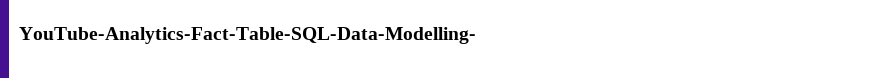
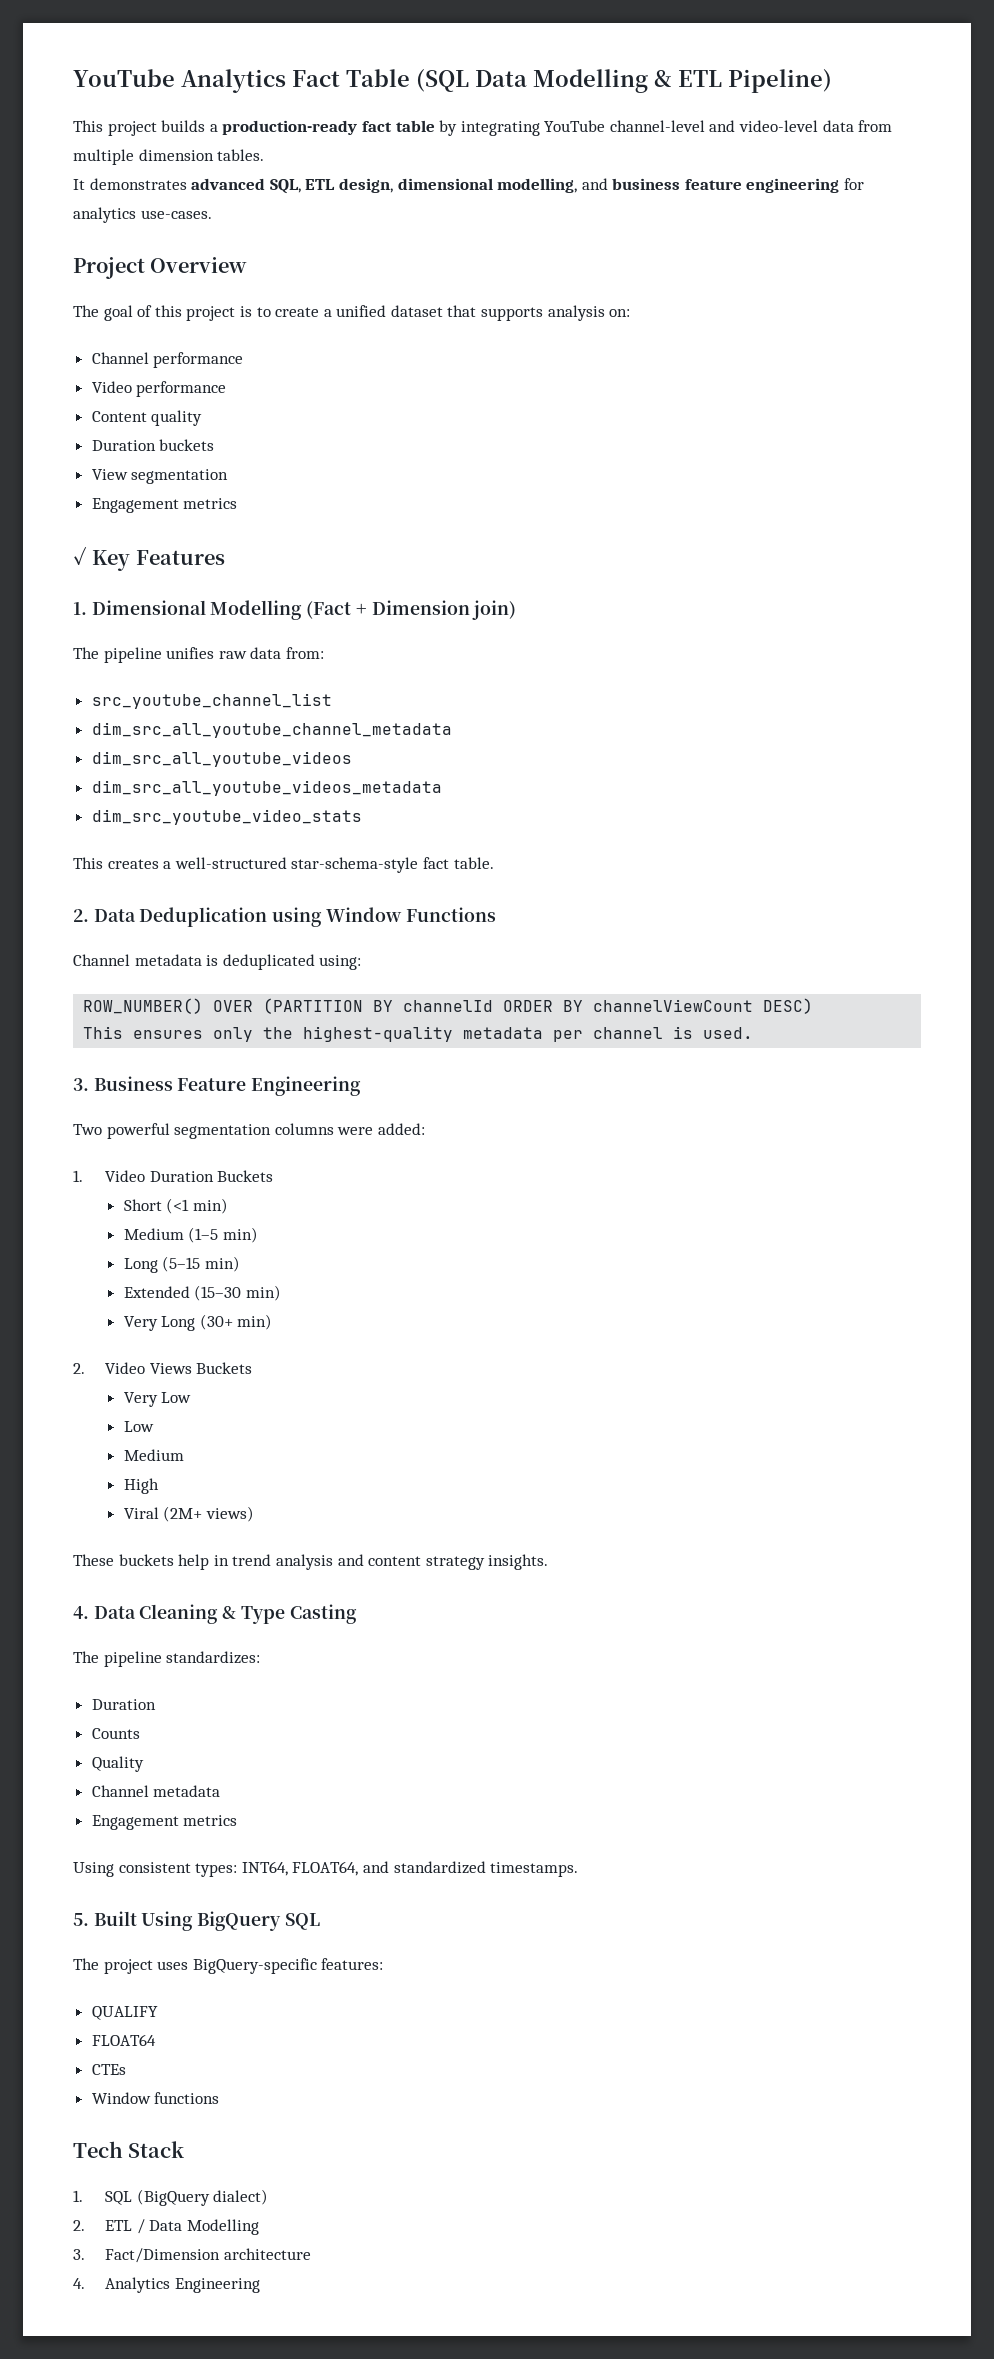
[19,27,476,44] YouTube-Analytics-Fact-Table-SQL-Data-Modelling- -> [73,69,832,93] [73,120,893,136] [73,149,265,165] [73,178,865,194] [73,207,212,223] [73,257,248,279] [73,305,631,321] [91,352,244,368] [91,381,227,397] [91,410,203,426] [91,439,215,451] [91,469,229,484] [91,498,238,513] [73,546,225,571] [73,600,517,620] [73,647,324,663] [91,693,332,709] [91,722,452,738] [91,751,352,767] [91,780,442,796] [91,809,362,825] [73,857,494,873] [73,907,496,927] [73,954,362,970] [83,998,814,1014] [83,1026,754,1042] [73,1076,362,1096] [73,1123,425,1139] [73,1170,274,1182] [123,1198,228,1214] [123,1227,258,1243] [123,1256,240,1273] [123,1285,281,1301] [123,1314,273,1331] [73,1362,253,1374] [123,1392,192,1407] [123,1421,154,1432] [123,1449,184,1461] [123,1478,159,1494] [123,1506,254,1522] [73,1554,549,1570] [73,1604,357,1624] [73,1651,261,1667] [91,1699,156,1710] [91,1728,140,1739] [91,1756,144,1772] [91,1785,221,1797] [91,1815,238,1830] [73,1861,579,1877] [73,1911,320,1931] [73,1958,384,1974] [91,2006,158,2020] [91,2034,156,2046] [91,2064,126,2075] [91,2092,220,2104] [73,2141,185,2158] [73,2189,269,2206] [73,2219,259,2235] [73,2248,311,2263] [73,2277,260,2293] YouTube Analytics Fact Table (SQL Data Modelling & ETL Pipeline) // This project builds a production-ready fact table by integrating YouTube channel-level and video-level data from multiple dimension tables. // It demonstrates advanced SQL, ETL design, dimensional modelling, and business feature engineering for analytics use-cases. // Project Overview // The goal of this project is to create a unified dataset that supports analysis on: // Channel performance // Video performance // Content quality // Duration buckets // View segmentation // Engagement metrics // ✓ Key Features // 1. Dimensional Modelling (Fact + Dimension join) // The pipeline unifies raw data from: // src_youtube_channel_list // dim_src_all_youtube_channel_metadata // dim_src_all_youtube_videos // dim_src_all_youtube_videos_metadata // dim_src_youtube_video_stats // This creates a well-structured star-schema-style fact table. // 2. Data Deduplication using Window Functions // Channel metadata is deduplicated using: // ROW_NUMBER() OVER (PARTITION BY channelId ORDER BY channelViewCount DESC) // This ensures only the highest-quality metadata per channel is used. // 3. Business Feature Engineering // Two powerful segmentation columns were added: // 1. Video Duration Buckets // Short (<1 min) // Medium (1–5 min) // Long (5–15 min) // Extended (15–30 min) // Very Long (30+ min) // 2. Video Views Buckets // Very Low // Low // Medium // High // Viral (2M+ views) // These buckets help in trend analysis and content strategy insights. // 4. Data Cleaning & Type Casting // The pipeline standardizes: // Duration // Counts // Quality // Channel metadata // Engagement metrics // Using consistent types: INT64, FLOAT64, and standardized timestamps. // 5. Built Using BigQuery SQL // The project uses BigQuery-specific features: // QUALIFY // FLOAT64 // CTEs // Window functions // Tech Stack // 1. SQL (BigQuery dialect) // 2. ETL / Data Modelling // 3. Fact/Dimension architecture // 4. Analytics Engineering

